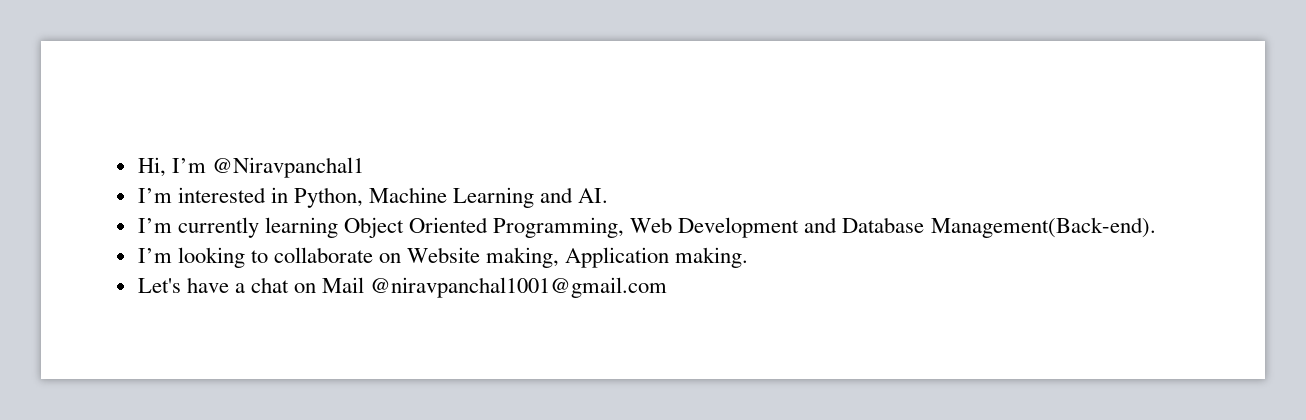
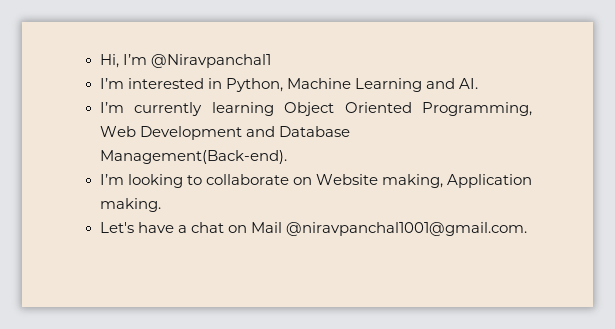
[370,277,668,298] @niravpanchal1001@gmail.com -> [285,222,527,236] @niravpanchal1001@gmail.com.

